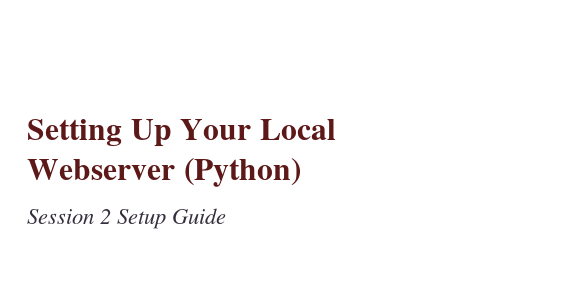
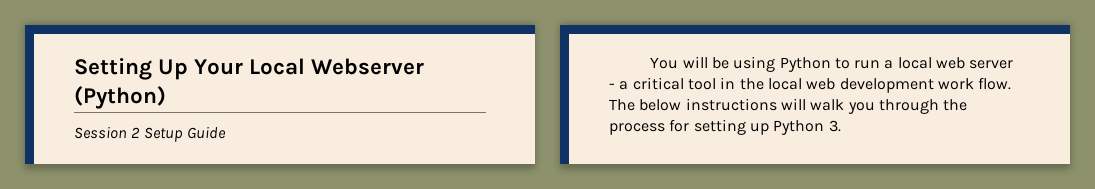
(227, 216) none -> [650,56,1014,72] [609,77,1012,93] [609,98,968,114] [609,119,841,135] // You will be using Python to run a local web server - a critical tool in the local web development work flow. The below instructions will walk you through the process for setting up Python 3.

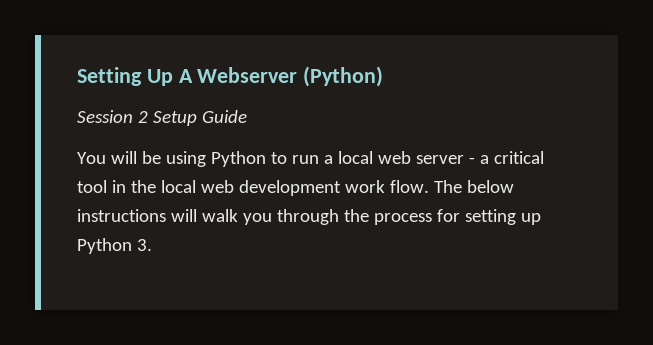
[194,58,306,75] Your Local -> [178,69,193,83] A

